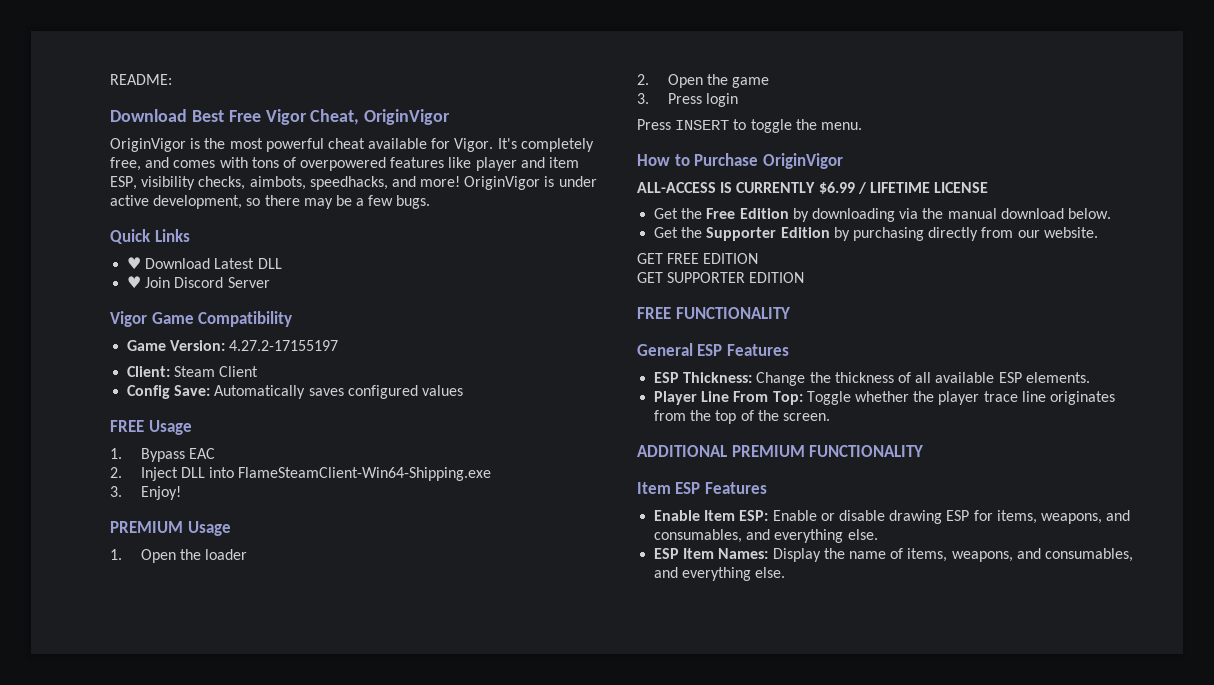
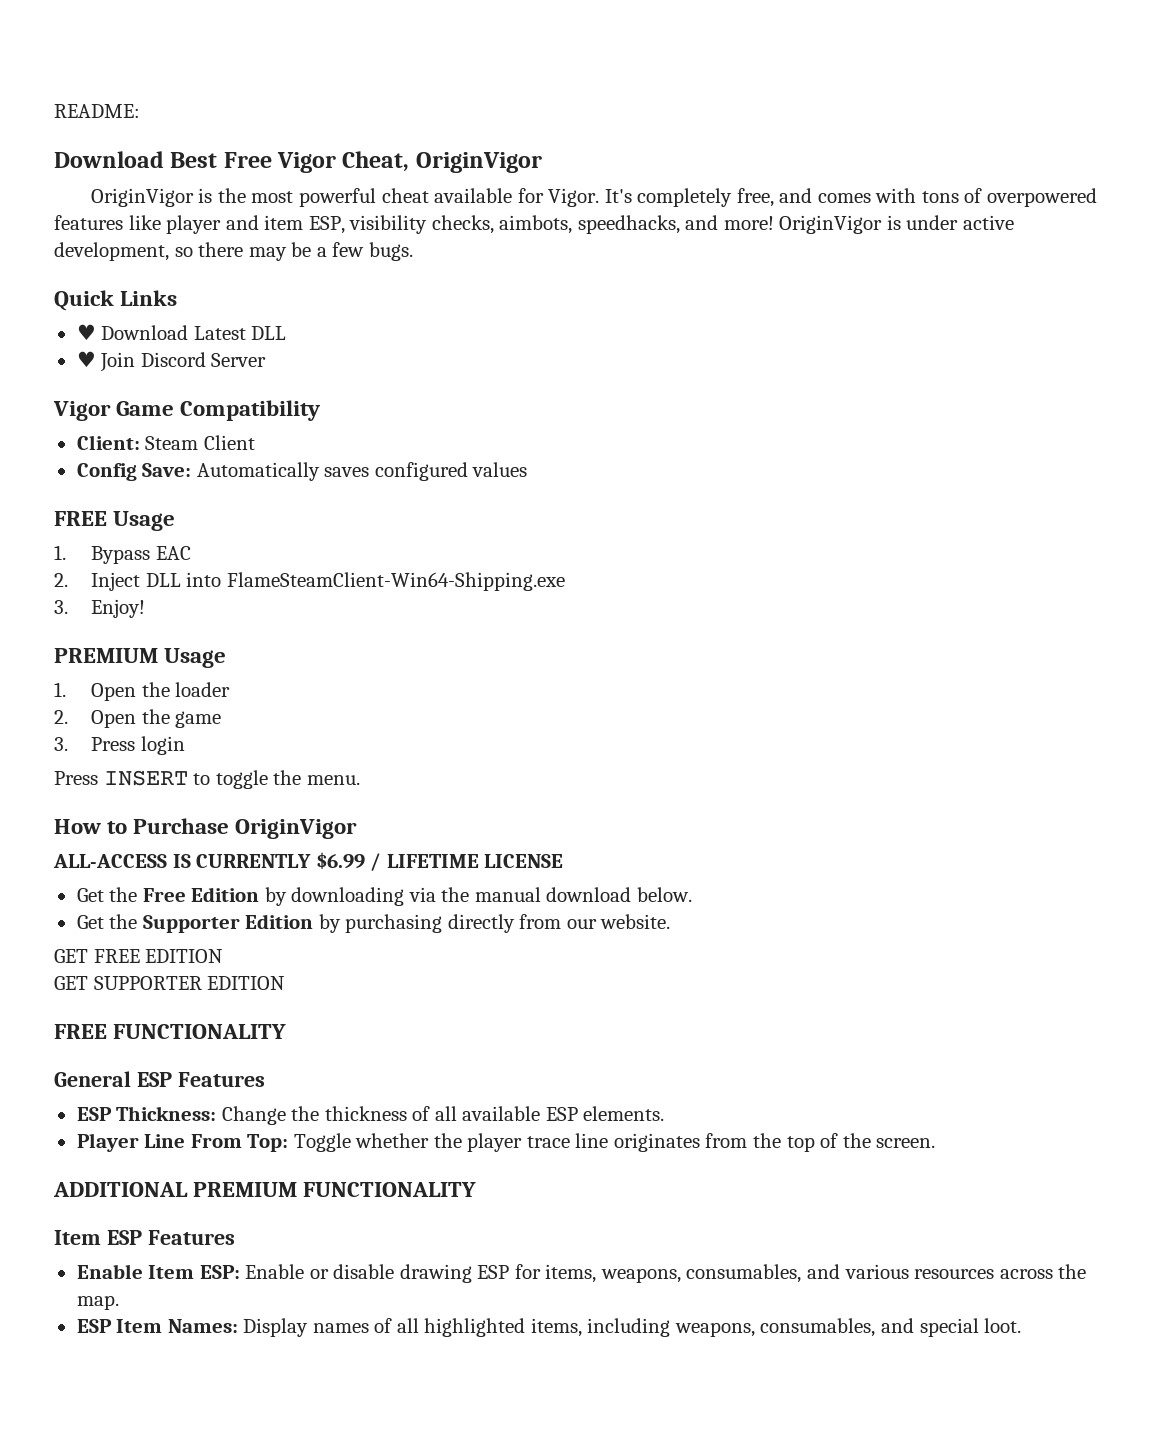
[127,340,339,351] // Game Version: 4.27.2-17155197 -> (321, 410) none
[1106,510,1131,521] [654,529,878,543] and consumables, and everything else. -> [686,1264,1087,1283] [76,1295,119,1310] consumables, and various resources across the map.
[823,548,1133,562] [654,567,786,581] the name of items, weapons, and consumables, and everything else. -> [312,1318,1022,1337] names of all highlighted items, including weapons, consumables, and special loot.

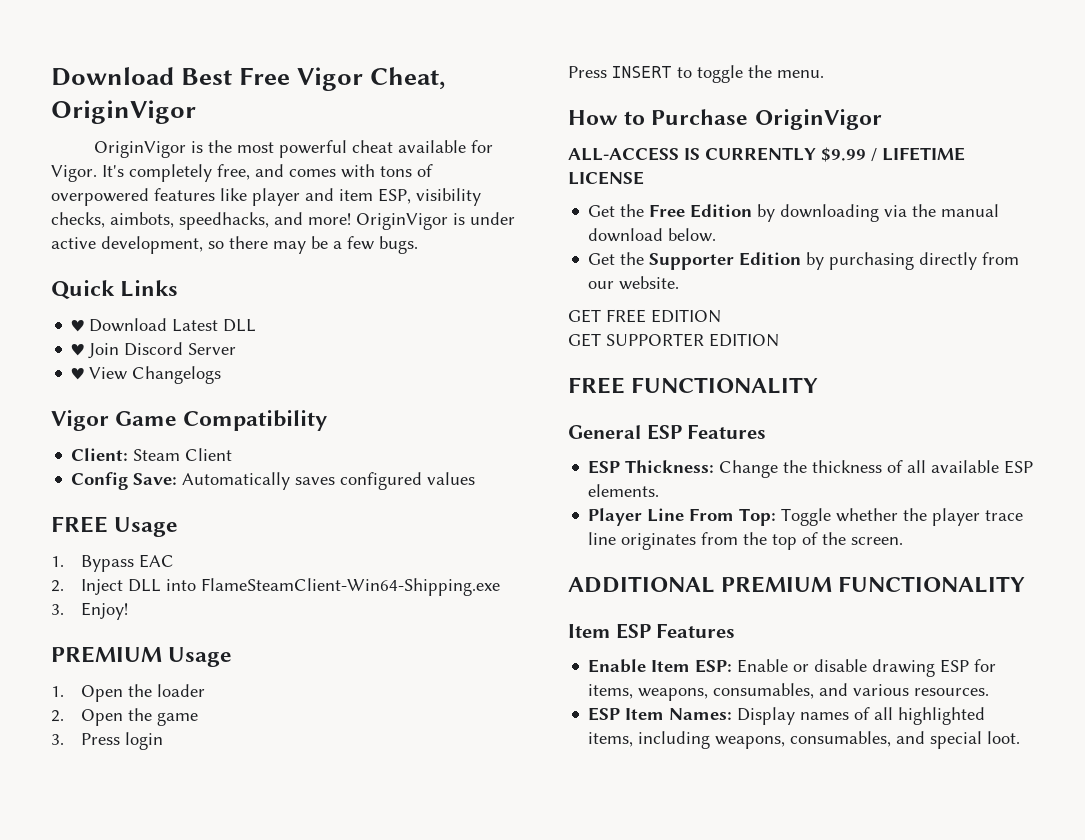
[54,104,140,118] README: // -> (51, 76) none
(267, 360) none -> [71,366,222,384] // ♥ View Changelogs
[315,852,365,869] $6.99 -> [821,147,866,162] $9.99
[914,1264,1087,1279] [76,1295,119,1310] resources across the map. -> [914,688,990,696] resources.

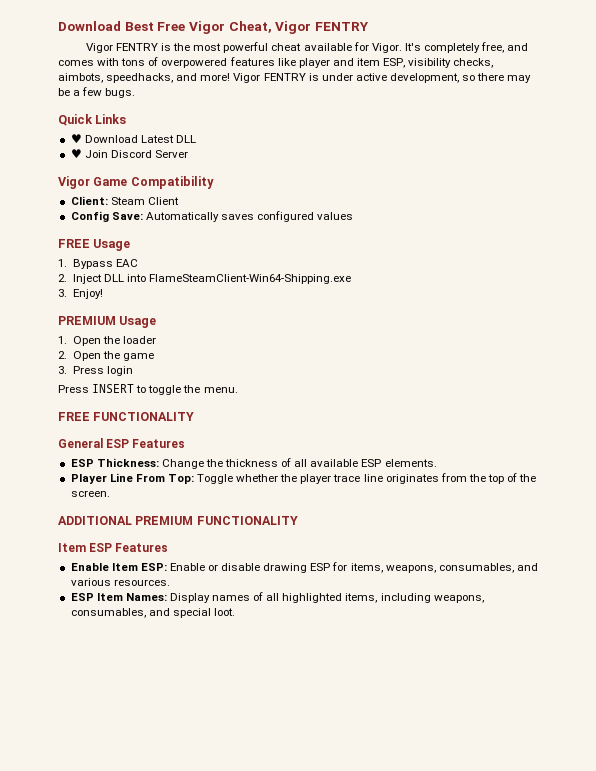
[51,100,196,124] [94,141,187,158] OriginVigor // OriginVigor -> [275,21,369,34] [85,43,158,53] Vigor FENTRY // Vigor FENTRY
[356,213,448,230] OriginVigor -> [233,73,306,83] Vigor FENTRY
[71,366,222,384] // ♥ View Changelogs -> (188, 154) none
[568,109,882,130] [568,147,965,162] [568,171,644,185] [588,204,1000,222] [588,228,717,242] [588,252,1020,270] [588,276,680,290] [568,309,721,323] [568,333,779,347] // How to Purchase OriginVigor // ALL-ACCESS IS CURRENTLY $9.99 / LIFETIME LICENSE // Get the Free Edition by downloading via the manual download below. // Get the Supporter Edition by purchasing directly from our website. // GET FREE EDITION // GET SUPPORTER EDITION -> (238, 390) none

